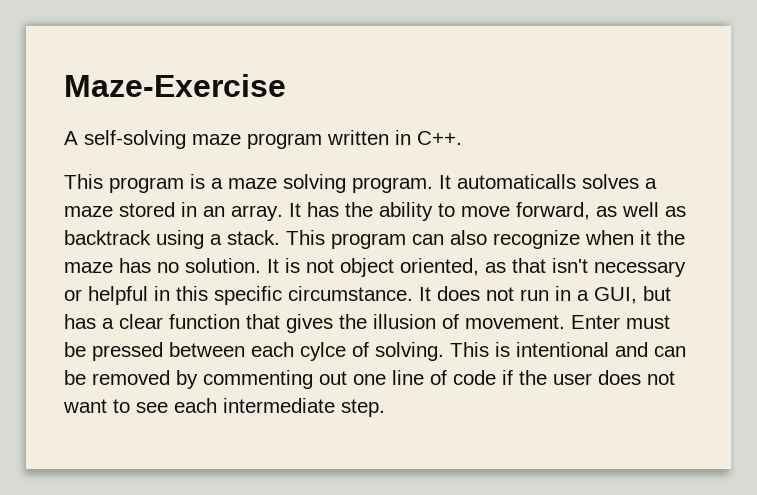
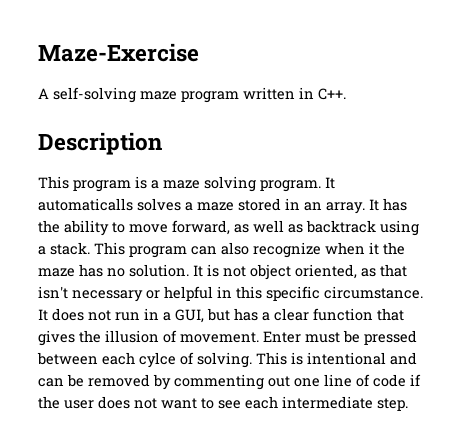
(462, 138) none -> [38,132,162,155] // Description

